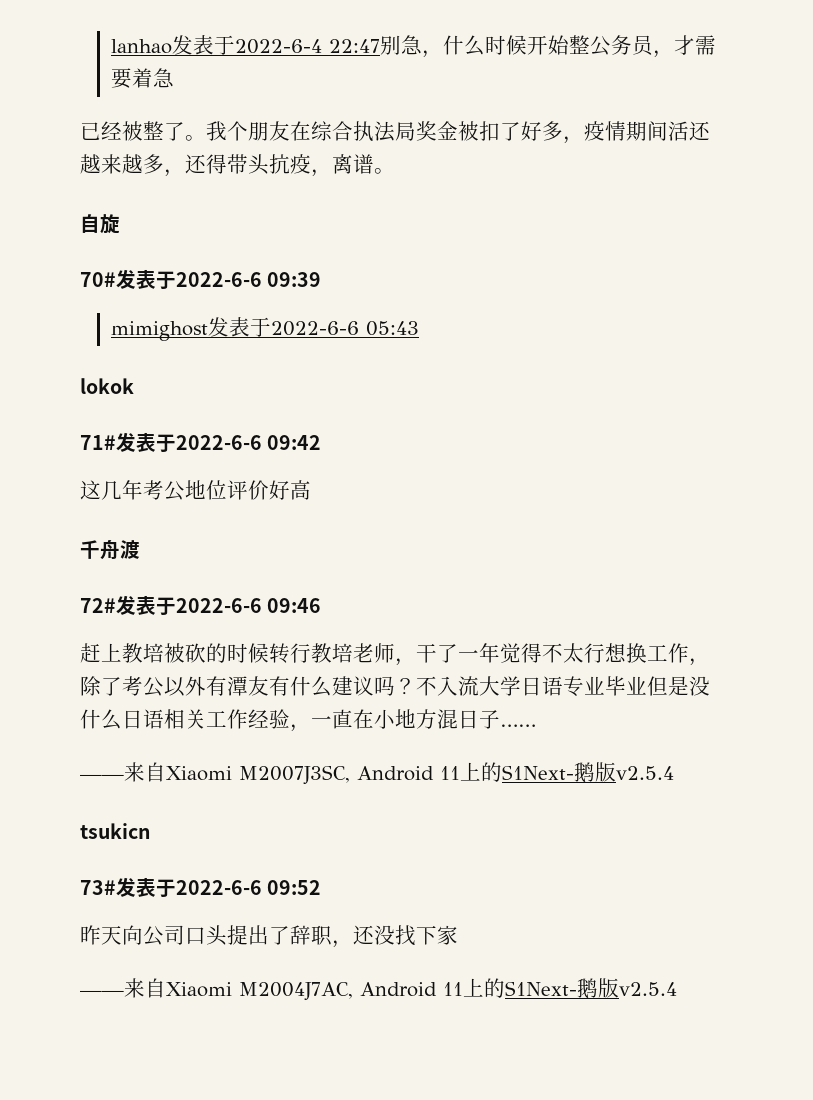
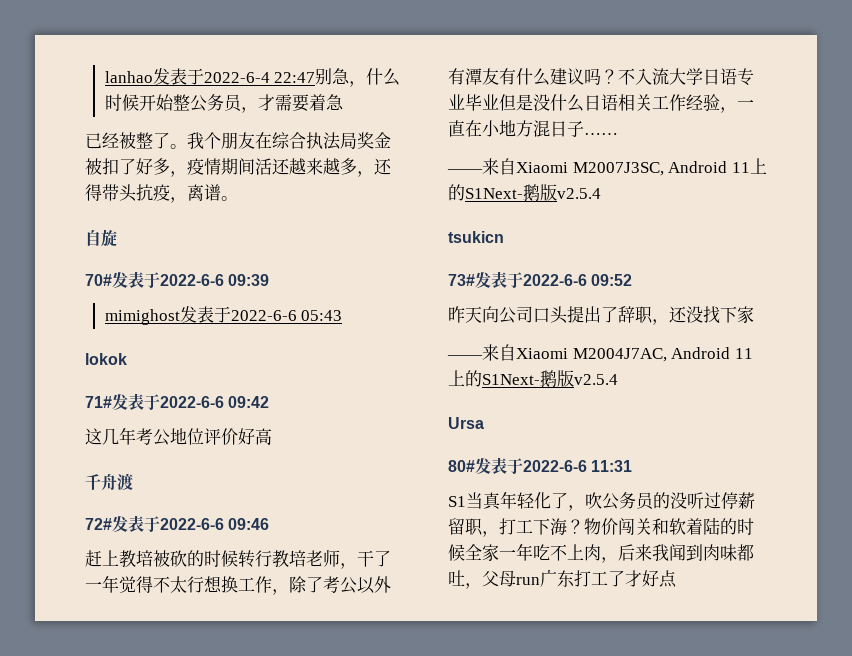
(677, 989) none -> [448,417,484,429] [448,457,633,474] [448,491,755,511] [448,517,754,537] [448,543,754,563] [448,569,677,589] // Ursa // 80#发表于2022-6-6 11:31 // S1当真年轻化了，吹公务员的没听过停薪留职，打工下海？物价闯关和软着陆的时候全家一年吃不上肉，后来我闻到肉味都吐，父母run广东打工了才好点

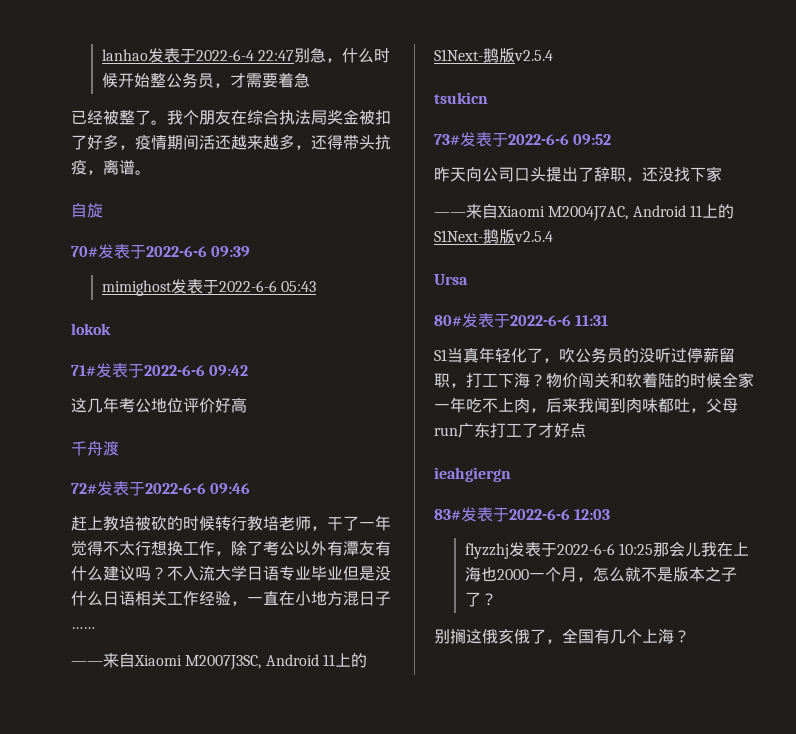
(677, 579) none -> [434,467,511,482] [434,507,611,522] [464,541,750,559] [464,567,737,582] [464,592,497,607] [434,628,690,644] // ieahgiergn // 83#发表于2022-6-6 12:03 // flyzzhj发表于2022-6-6 10:25那会儿我在上海也2000一个月，怎么就不是版本之子了？ // 别搁这俄亥俄了，全国有几个上海？

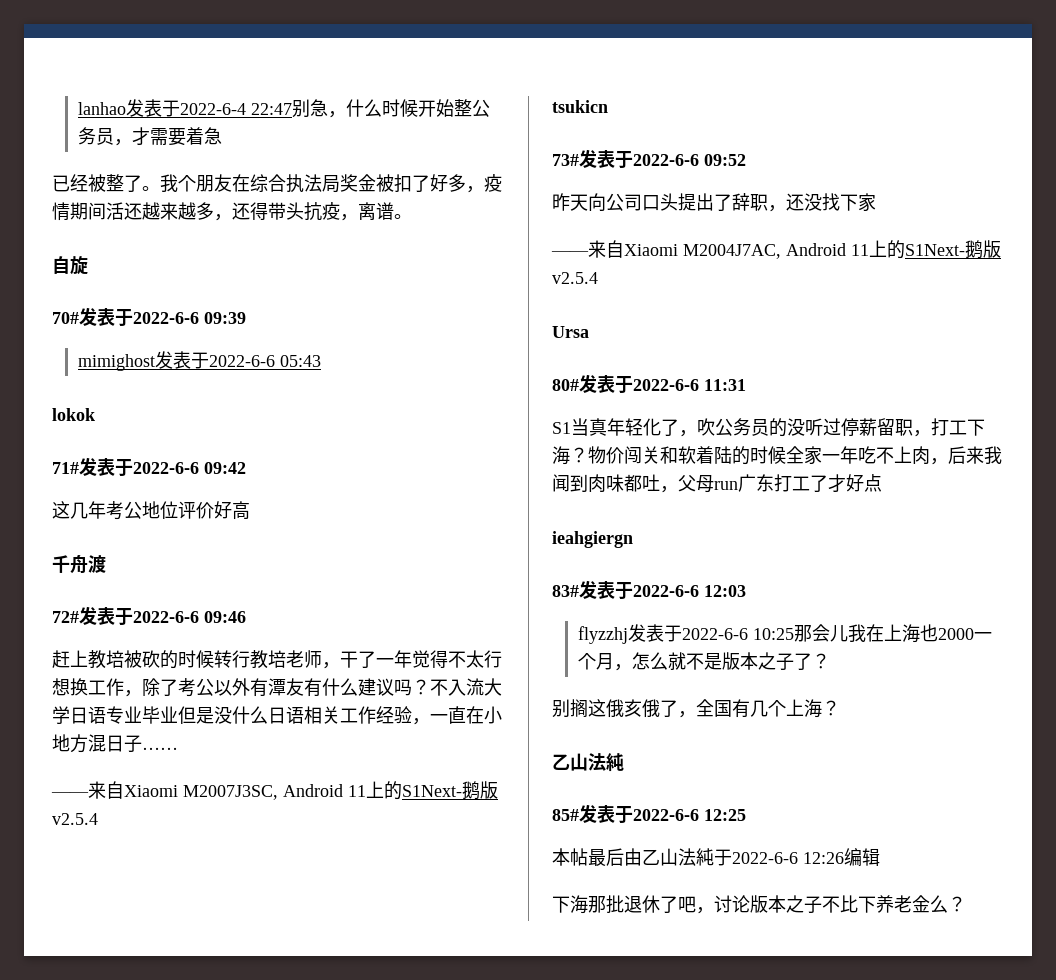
(690, 636) none -> [552,753,624,772] [552,804,746,823] [552,848,880,866] [552,895,966,914] // 乙山法純 // 85#发表于2022-6-6 12:25 // 本帖最后由乙山法純于2022-6-6 12:26编辑 // 下海那批退休了吧，讨论版本之子不比下养老金么？

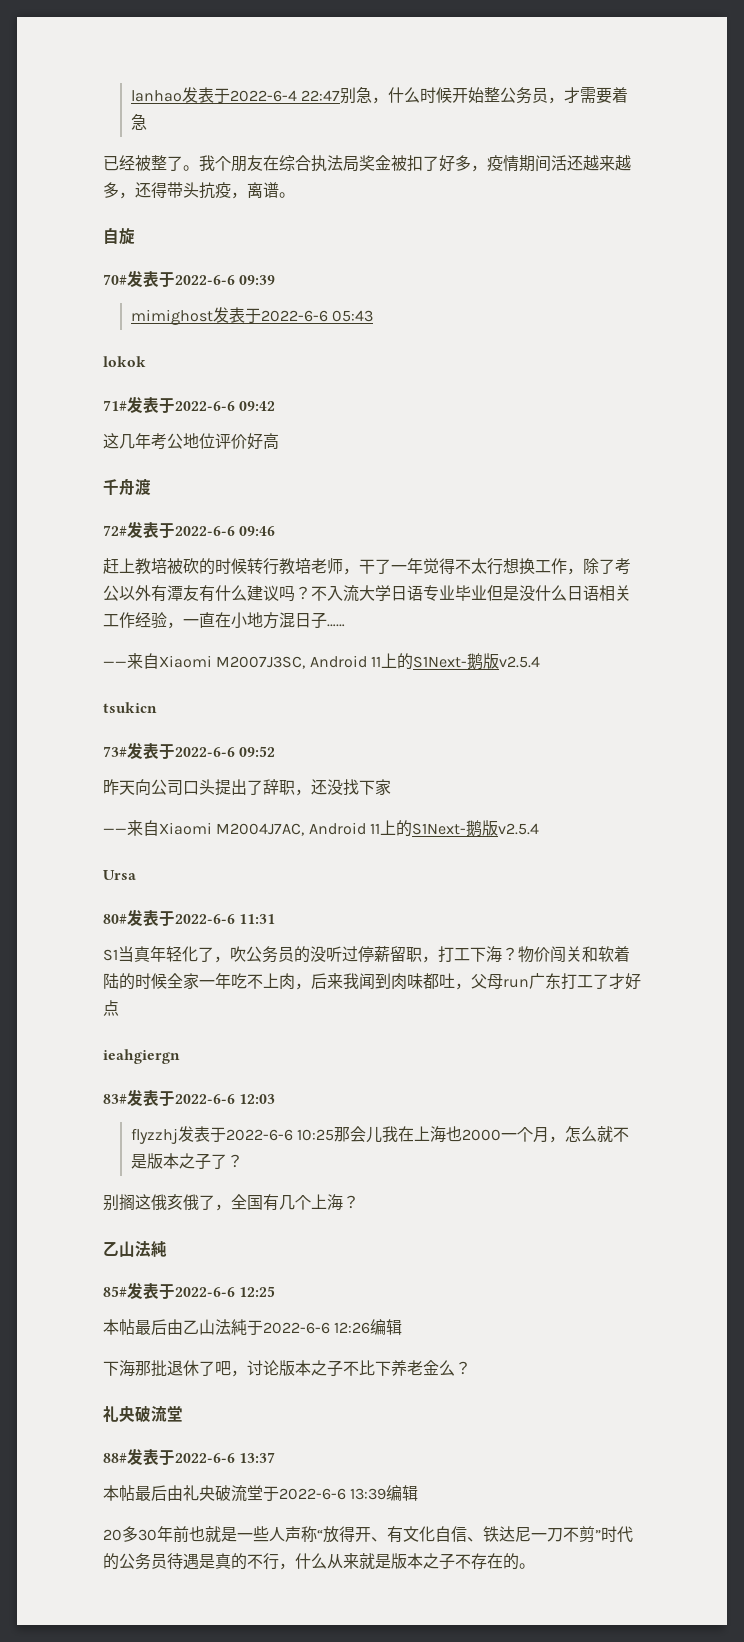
(966, 904) none -> [103,1406,183,1422] [103,1448,276,1465] [103,1485,419,1502] [103,1526,633,1543] [103,1553,535,1570] // 礼央破流堂 // 88#发表于2022-6-6 13:37 // 本帖最后由礼央破流堂于2022-6-6 13:39编辑 // 20多30年前也就是一些人声称“放得开、有文化自信、铁达尼一刀不剪”时代的公务员待遇是真的不行，什么从来就是版本之子不存在的。

